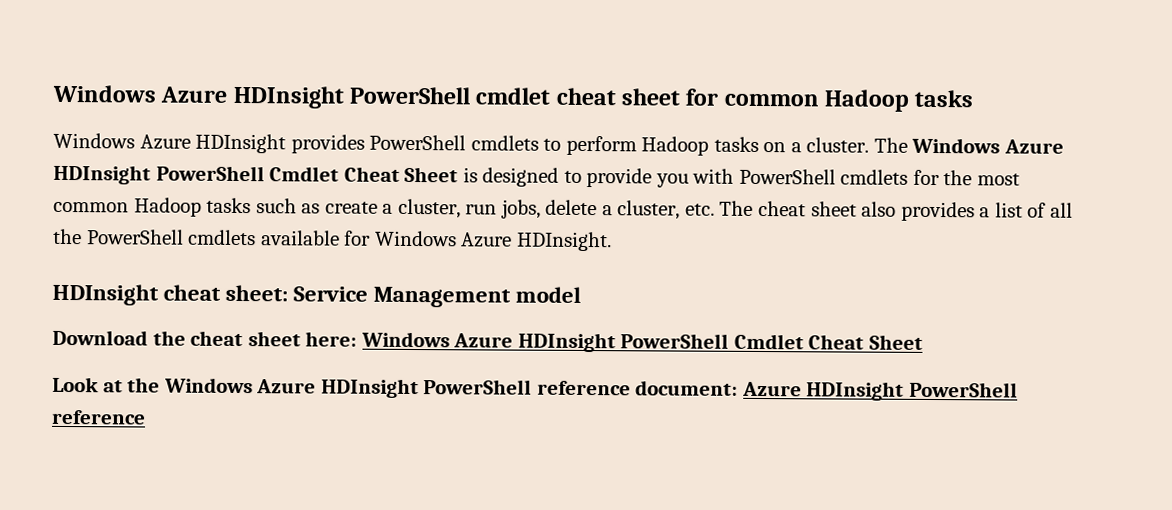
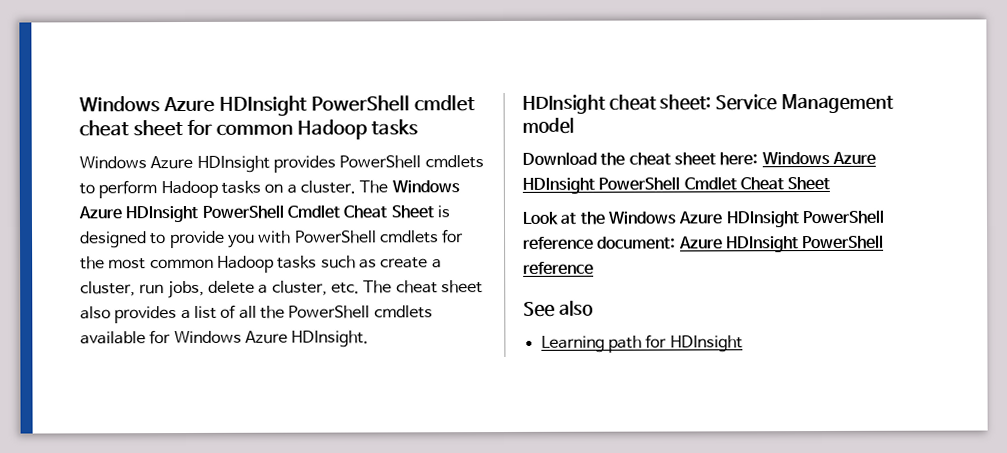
(146, 417) none -> [523,300,593,317] [540,334,743,353] // See also // Learning path for HDInsight

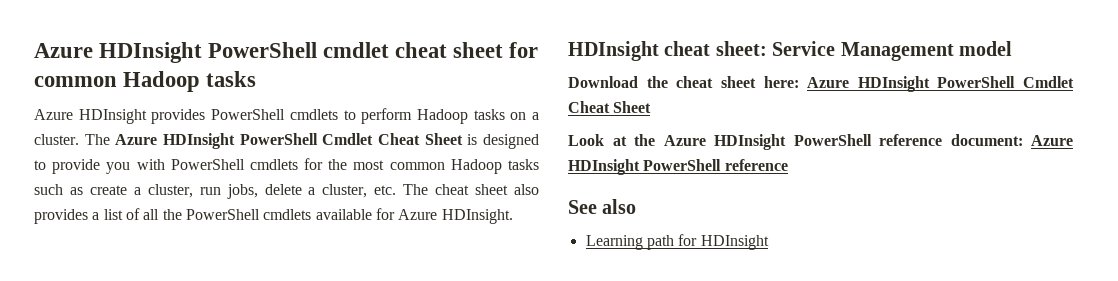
[79,96,160,113] Windows -> (34, 50) none
[79,156,147,169] Windows -> (257, 79) none
[391,180,460,194] Windows -> (110, 139) none
[173,330,242,344] Windows -> (395, 214) none
[761,151,830,166] Windows -> (799, 82) none
[607,211,676,225] Windows -> (655, 140) none

